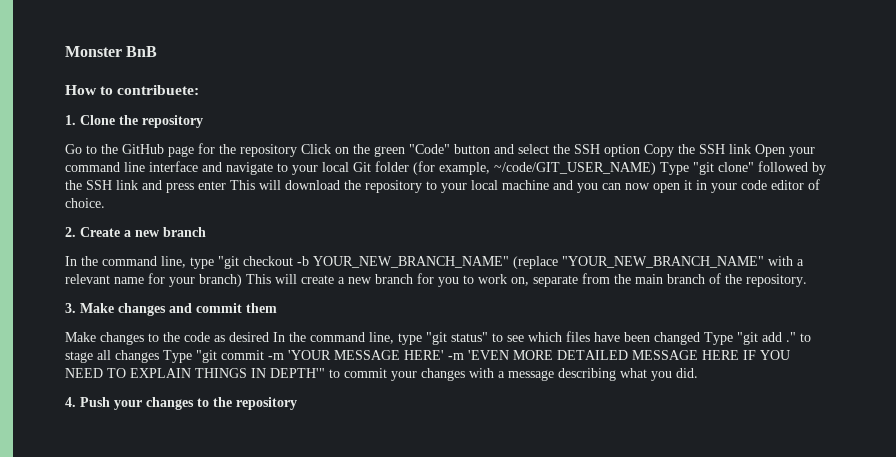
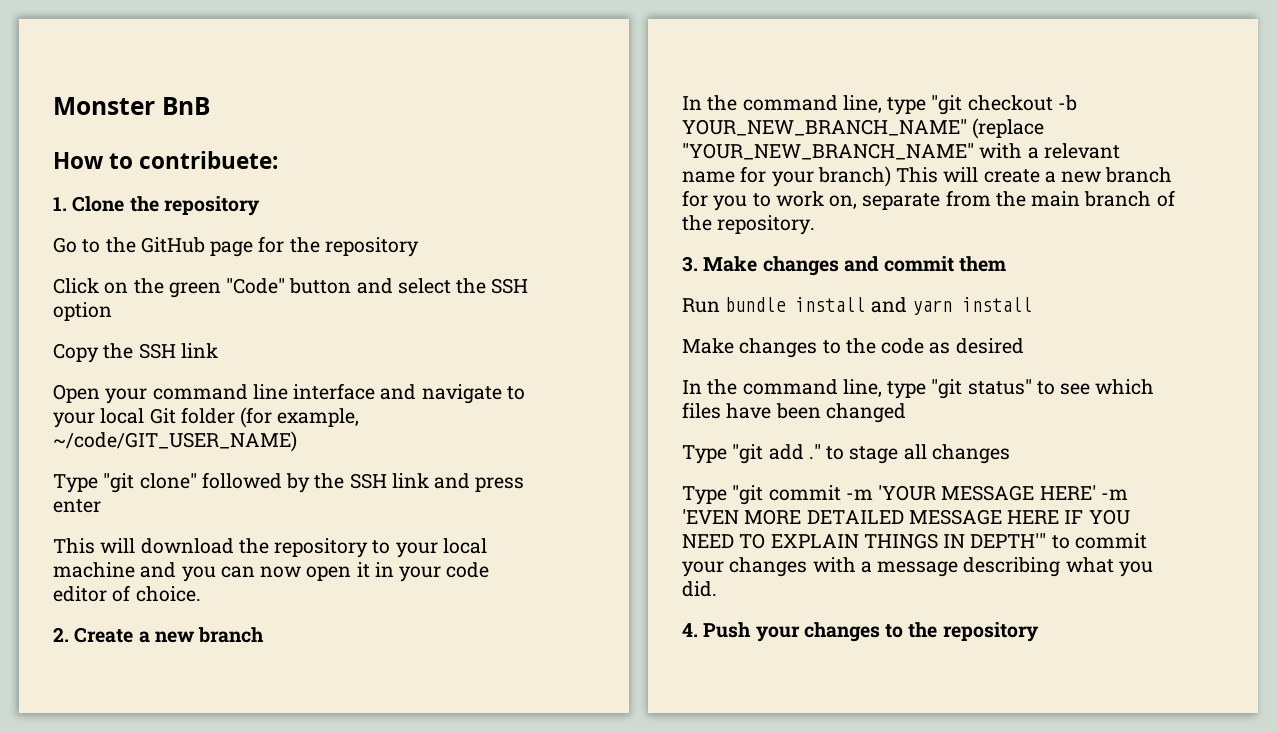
(297, 150) none -> (419, 247) //
(640, 150) none -> (112, 311) //
(751, 149) none -> (218, 350) //
(656, 168) none -> (297, 441) //
(226, 185) none -> (101, 506) //
(277, 308) none -> [682,297,1032,315] // Run bundle install and yarn install
(269, 337) none -> (1024, 346) //
(700, 338) none -> (906, 413) //
(159, 356) none -> (1010, 454) //

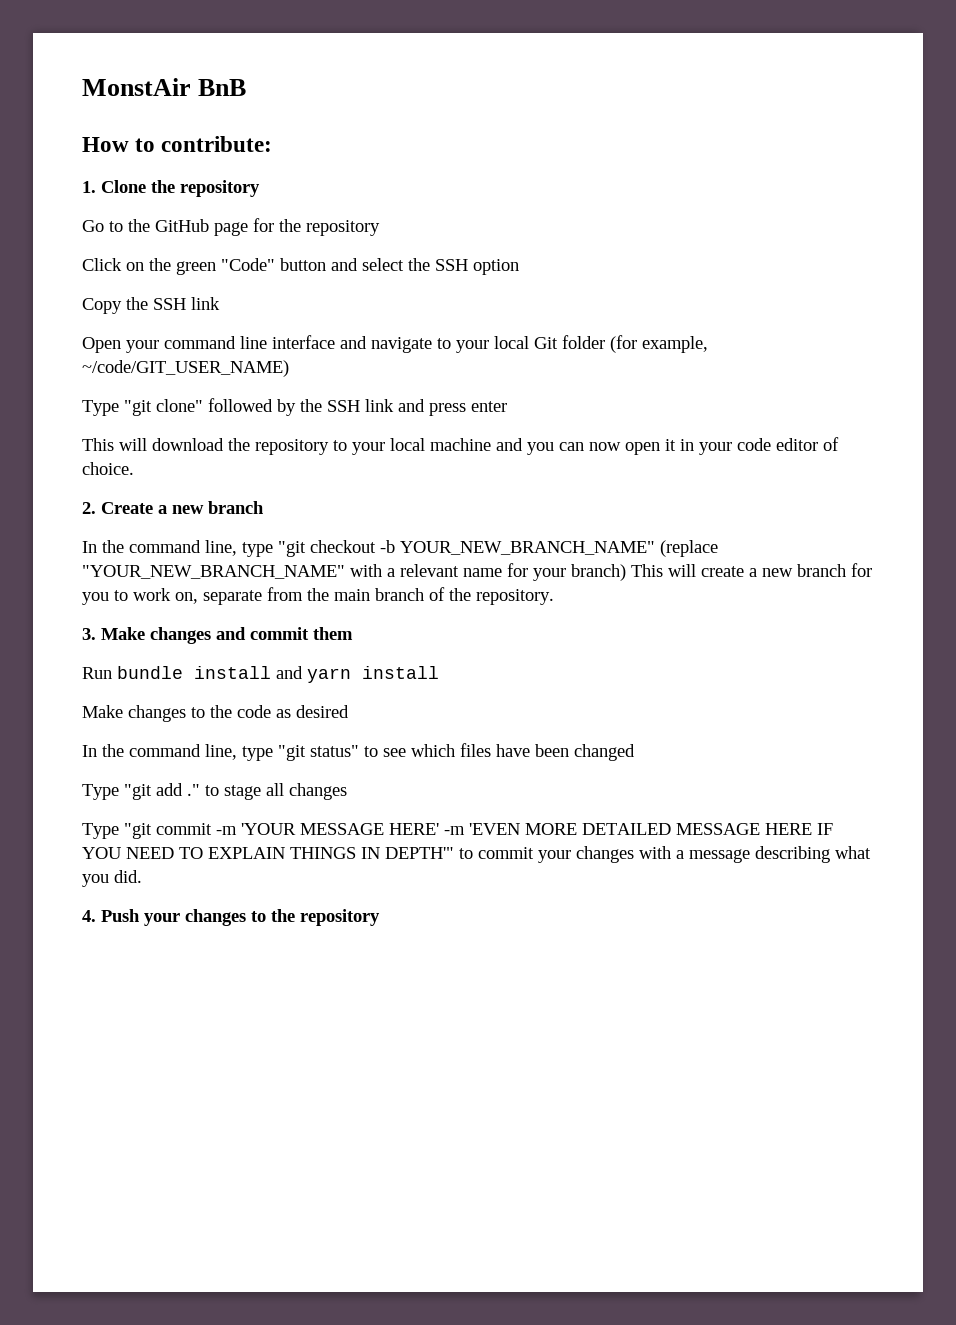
[53,97,155,115] Monster -> [82,78,191,96] MonstAir
[139,151,279,169] contribuete: -> [161,136,273,152] contribute:

